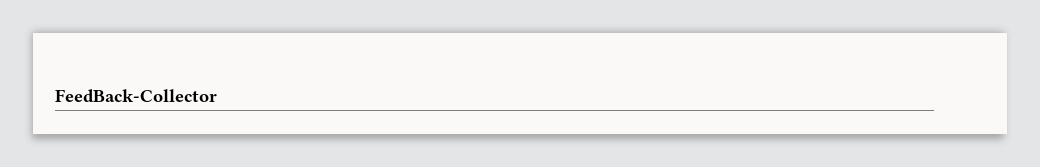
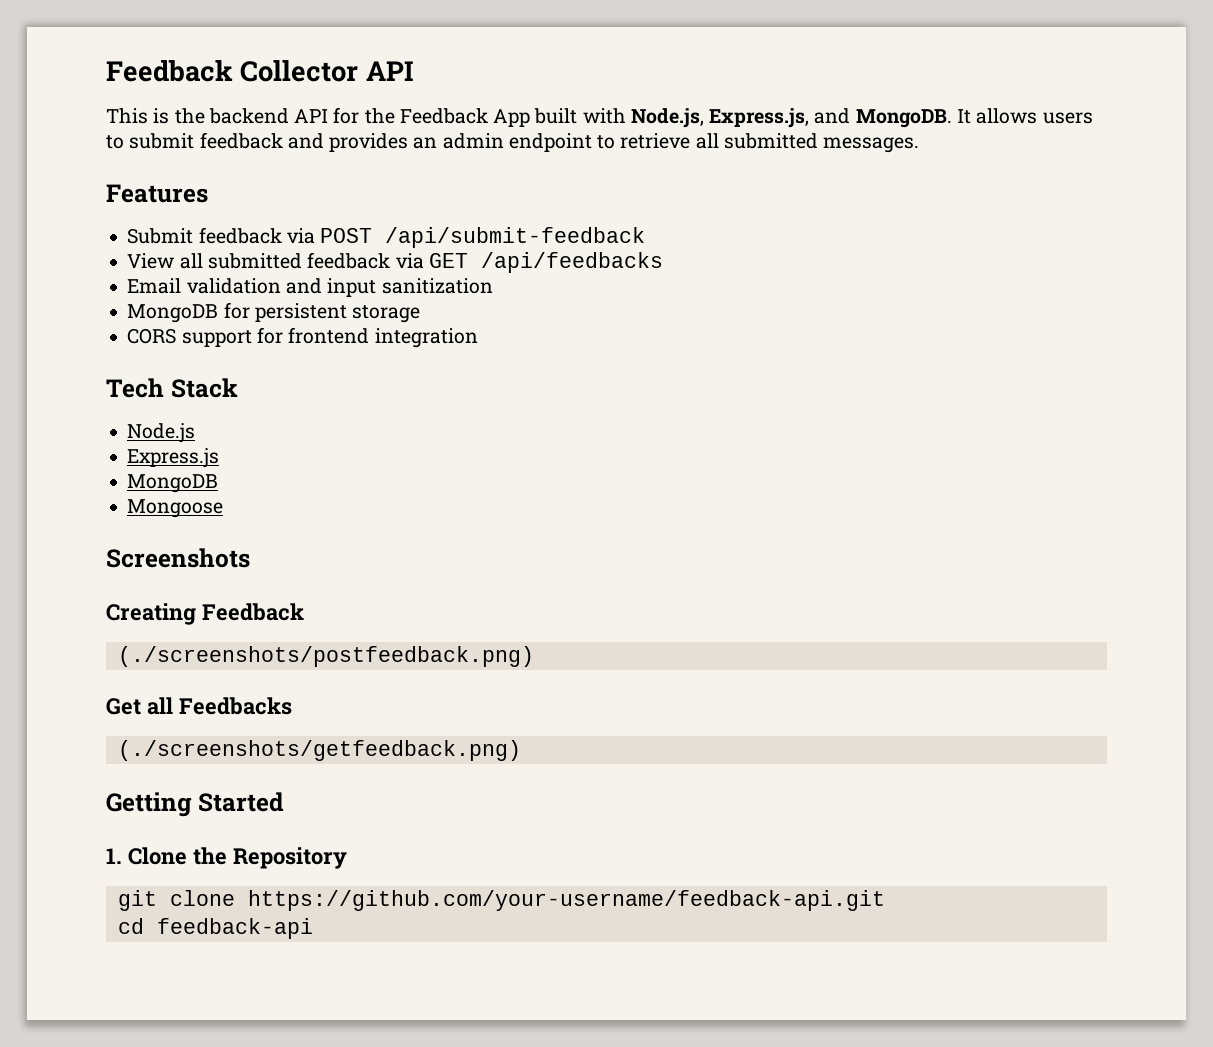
[55,89,217,103] FeedBack-Collector -> [106,60,414,82] [106,107,1093,128] [106,132,920,153] [106,184,208,203] [127,227,646,248] [127,252,663,273] [127,278,493,297] [127,302,421,323] [127,327,478,348] [106,378,238,398] [127,423,196,443] [127,448,220,468] [127,474,219,493] [127,499,224,518] [106,548,250,568] [106,603,304,625] [117,646,534,667] [106,697,292,715] [117,740,521,761] [106,792,284,817] [106,847,347,869] [117,890,885,911] [117,918,313,939] Feedback Collector API // This is the backend API for the Feedback App built with Node.js, Express.js, and MongoDB. It allows users to submit feedback and provides an admin endpoint to retrieve all submitted messages. // Features // Submit feedback via POST /api/submit-feedback // View all submitted feedback via GET /api/feedbacks // Email validation and input sanitization // MongoDB for persistent storage // CORS support for frontend integration // Tech Stack // Node.js // Express.js // MongoDB // Mongoose // Screenshots // Creating Feedback // (./screenshots/postfeedback.png) // Get all Feedbacks // (./screenshots/getfeedback.png) // Getting Started // 1. Clone the Repository // git clone https://github.com/your-username/feedback-api.git // cd feedback-api

